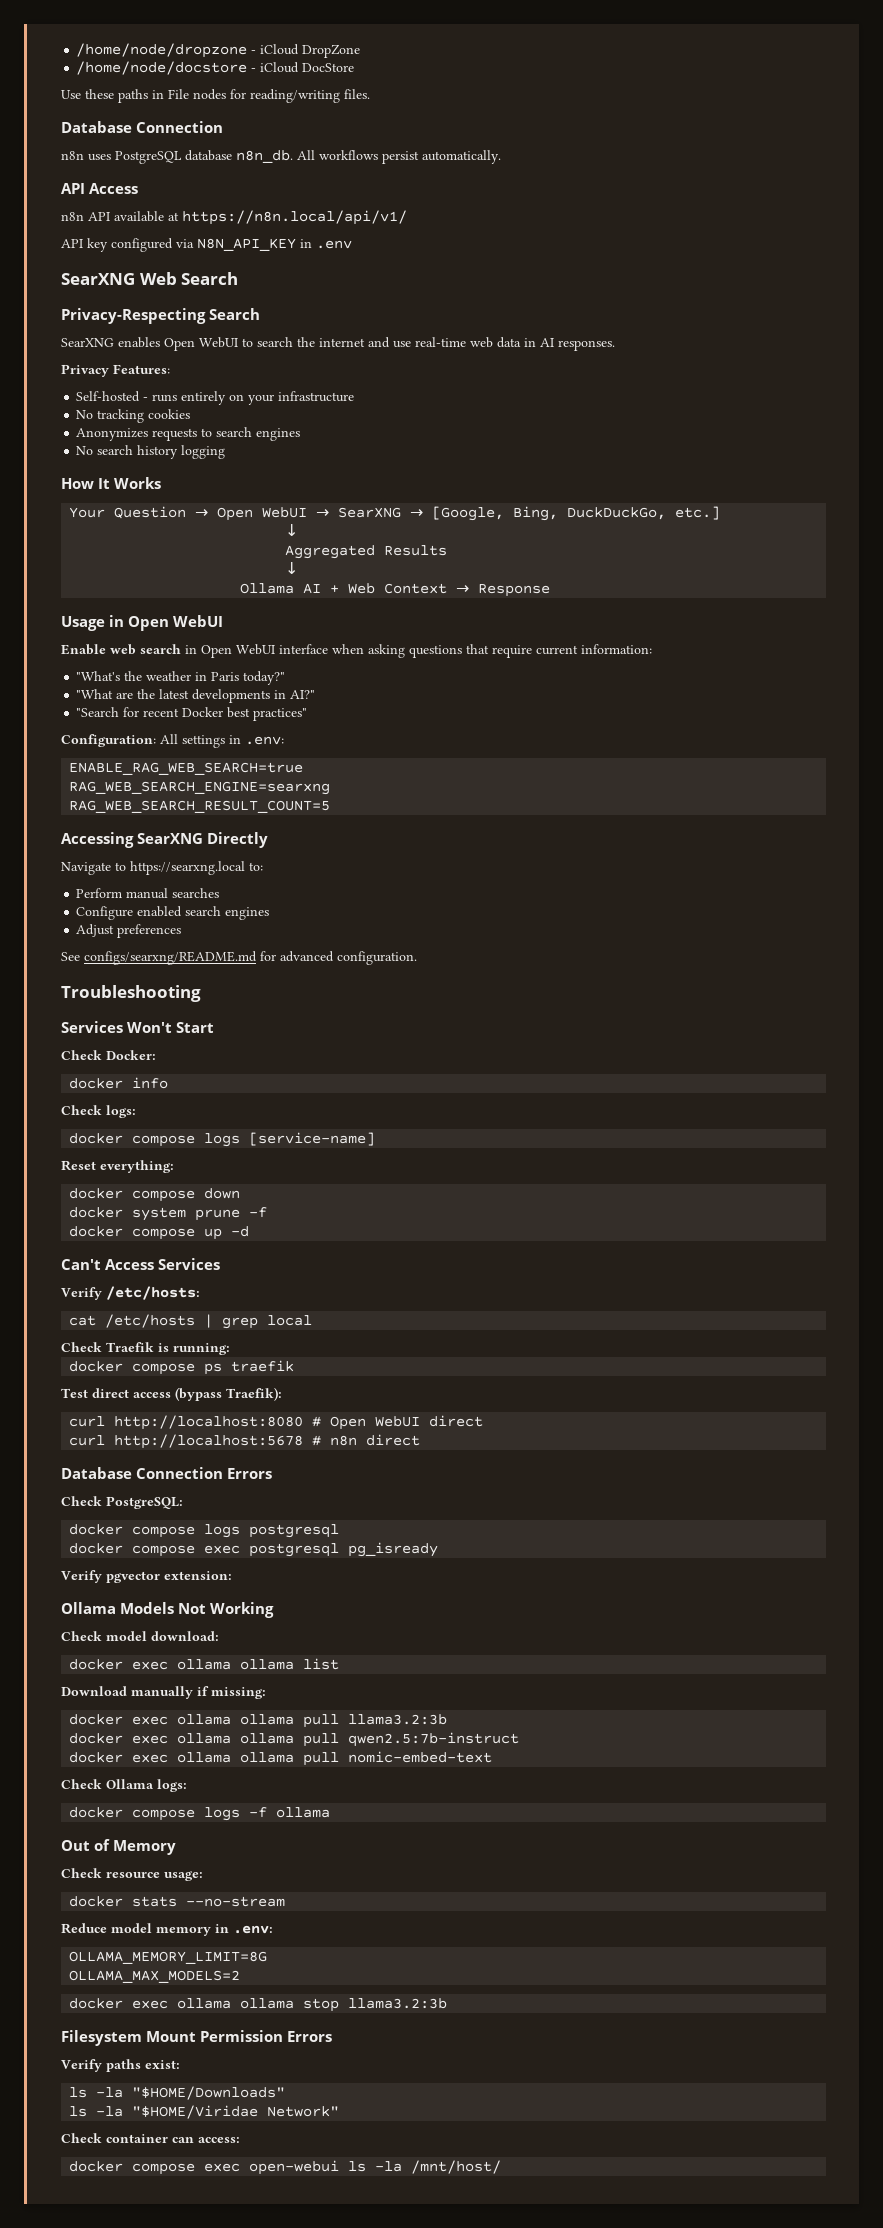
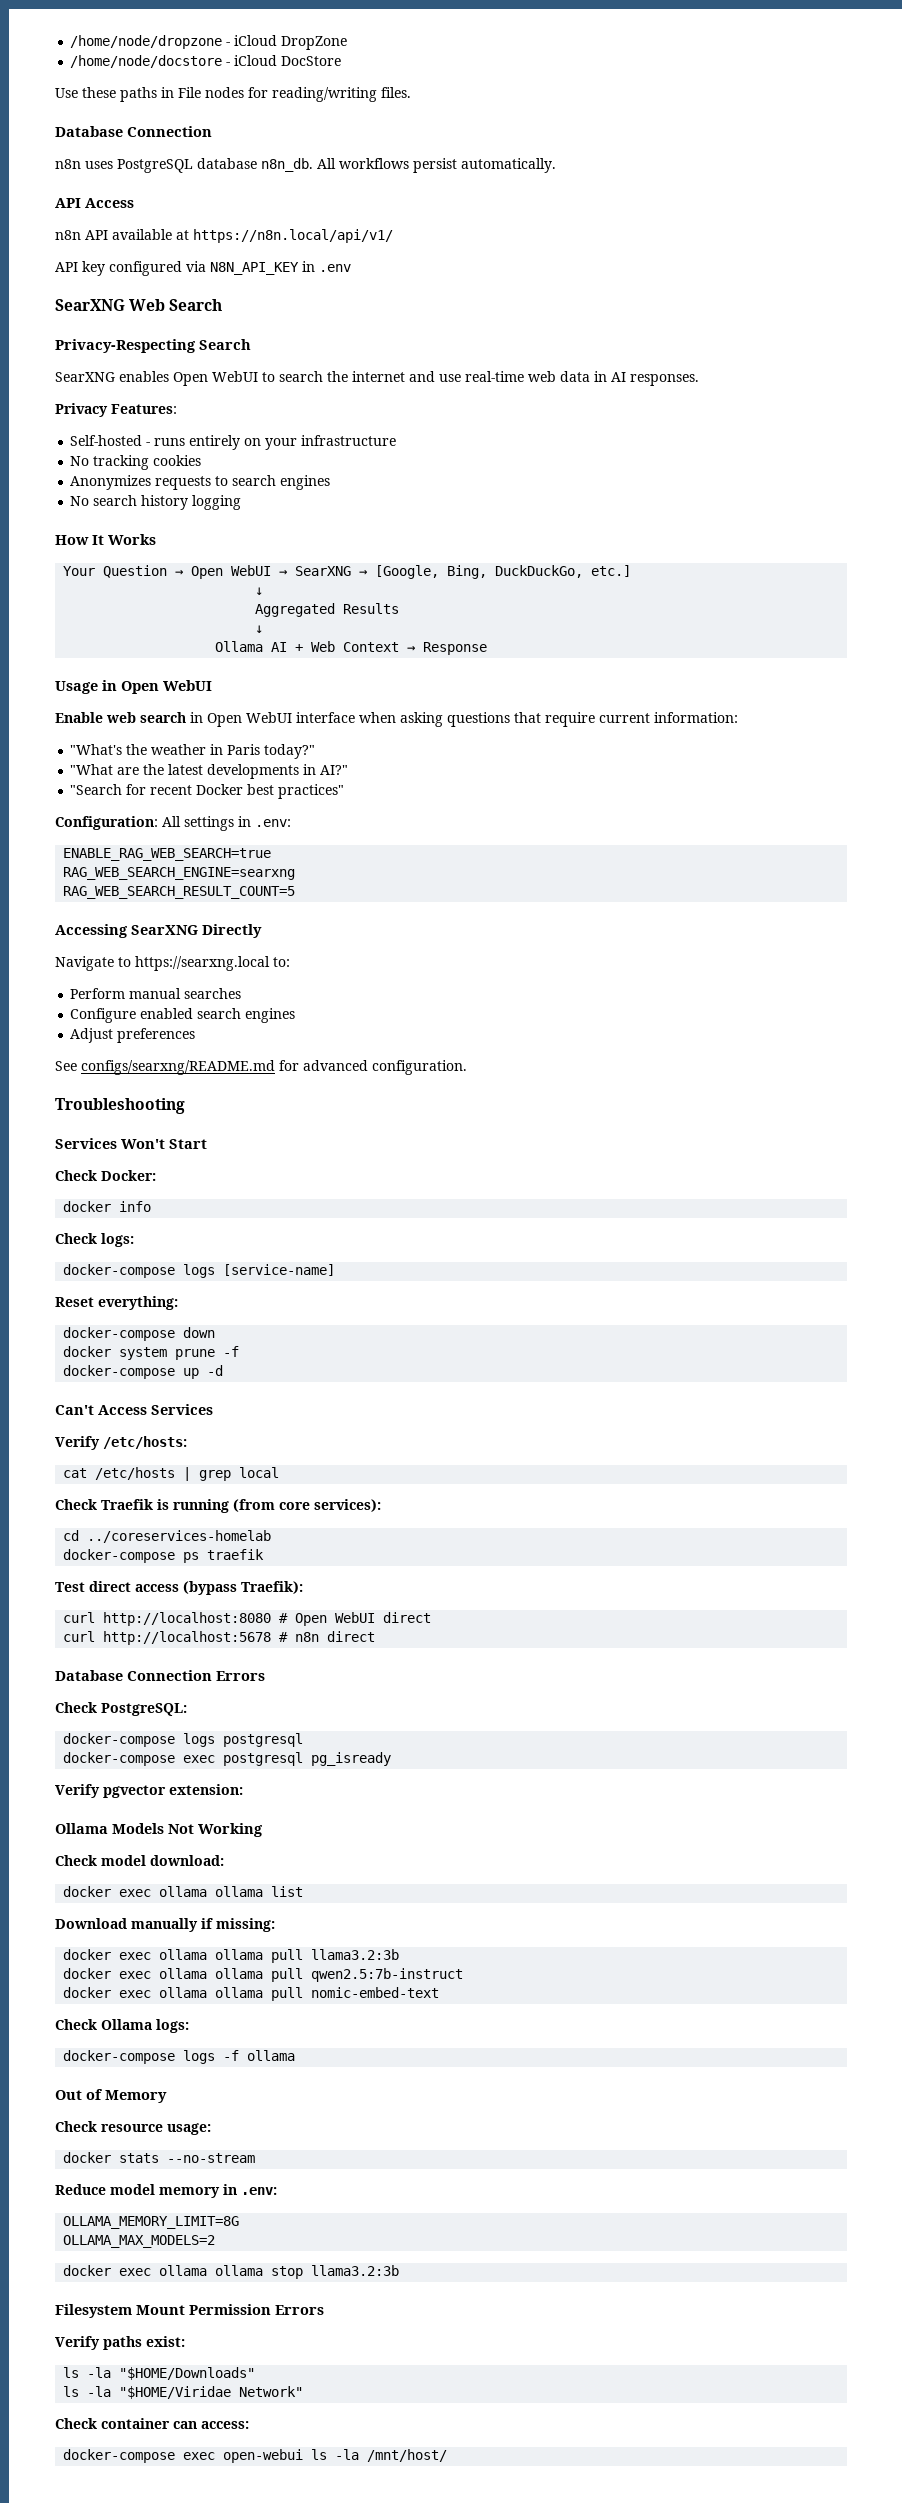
[69,1133,196,1147] docker compose -> [63,1264,176,1278] docker-compose
[69,1188,196,1202] docker compose -> [63,1327,176,1341] docker-compose
[69,1226,196,1240] docker compose -> [63,1365,176,1379] docker-compose
[173,1343,230,1355] [69,1361,196,1375] running: // docker compose -> [173,1499,381,1513] [63,1530,272,1543] [63,1549,176,1563] running (from core services): // cd ../coreservices-homelab // docker-compose
[69,1524,196,1538] docker compose -> [63,1733,176,1747] docker-compose
[69,1543,196,1557] docker compose -> [63,1752,176,1766] docker-compose
[69,1807,196,1821] docker compose -> [63,2050,176,2064] docker-compose
[69,2161,196,2175] docker compose -> [63,2449,176,2463] docker-compose

